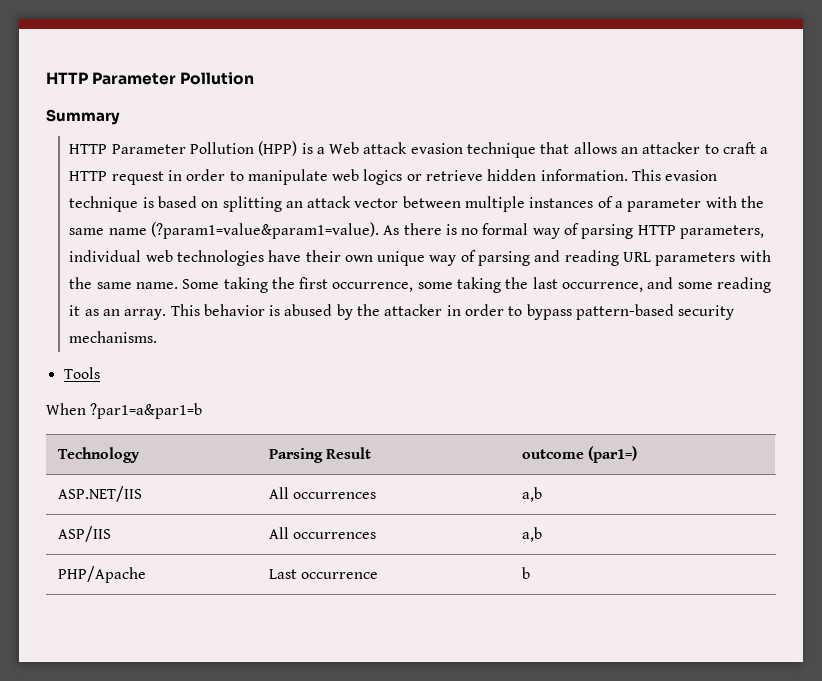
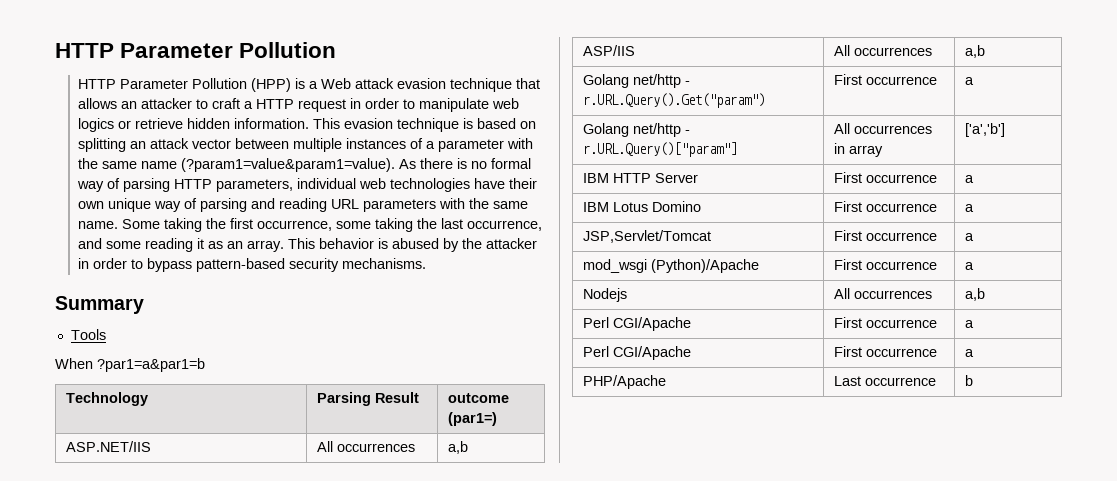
[46,72,255,85] [46,109,120,125] HTTP Parameter Pollution // Summary -> [55,42,337,58] HTTP Parameter Pollution
(158, 337) none -> [55,296,144,314] // Summary
(542, 534) none -> [583,74,691,88] [583,93,766,108] [834,74,938,85] [965,77,975,85] [583,123,691,137] [583,142,738,157] [834,123,933,134] [834,143,884,157] [965,123,1006,137] [583,173,699,183] [834,172,938,183] [965,175,975,183] [583,201,702,212] [834,201,938,212] [965,204,975,212] [583,230,712,243] [834,230,938,241] [965,233,975,241] [583,259,760,273] [834,259,938,270] [965,262,975,270] [583,288,628,302] [834,288,933,299] [965,288,986,301] [583,317,692,331] [834,317,938,328] [965,320,975,328] [583,346,692,360] [834,346,938,357] [965,349,975,357] // Golang net/http - r.URL.Query().Get("param") | First occurrence | a // Golang net/http - r.URL.Query()["param"] | All occurrences in array | ['a','b'] // IBM HTTP Server | First occurrence | a // IBM Lotus Domino | First occurrence | a // JSP,Servlet/Tomcat | First occurrence | a // mod_wsgi (Python)/Apache | First occurrence | a // Nodejs | All occurrences | a,b // Perl CGI/Apache | First occurrence | a // Perl CGI/Apache | First occurrence | a

